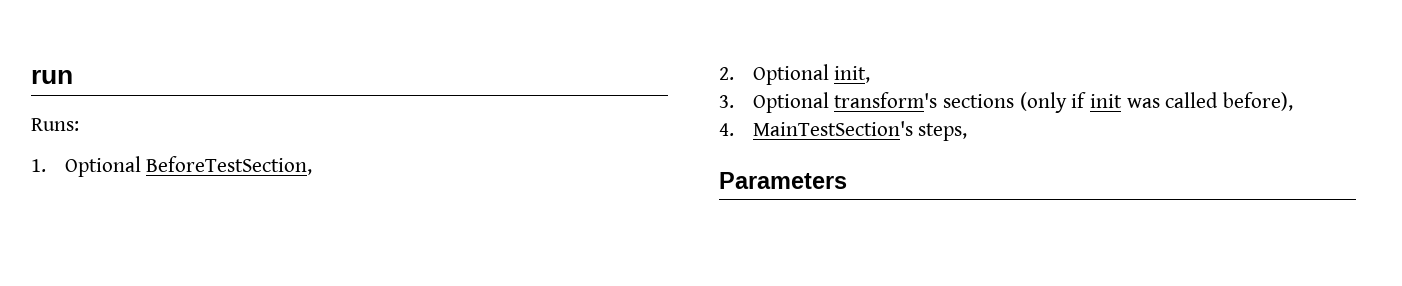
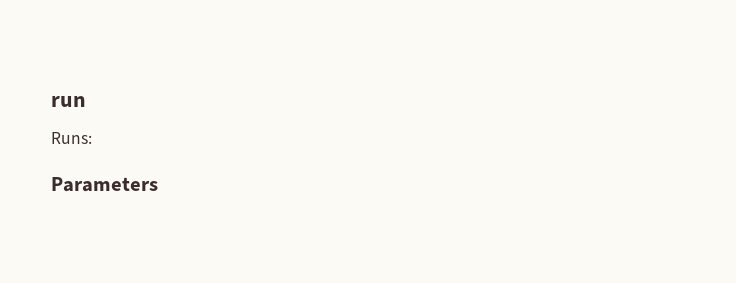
[31,156,313,177] [719,64,871,85] [719,92,1293,113] [719,121,968,141] // 1. Optional BeforeTestSection, // 2. Optional init, // 3. Optional transform's sections (only if init was called before), // 4. MainTestSection's steps, -> (92, 138) none

